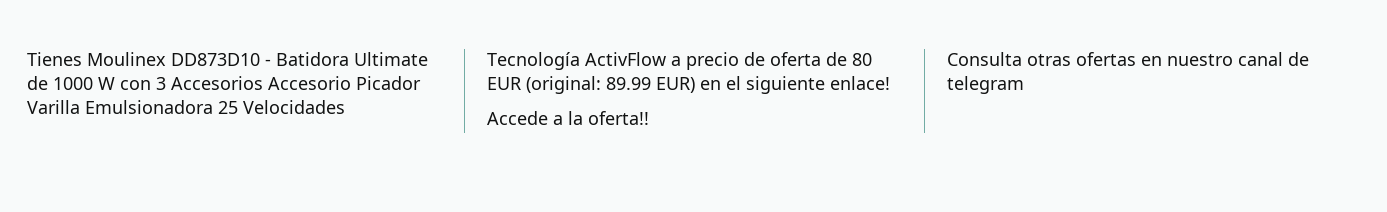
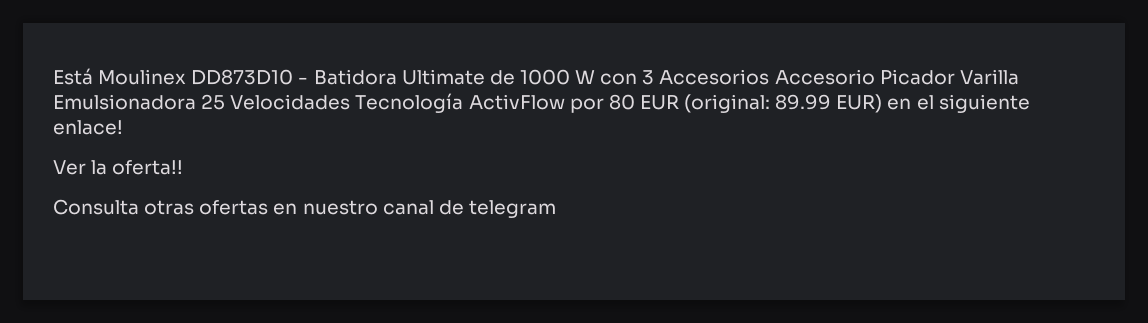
[27,52,82,66] Tienes -> [53,68,93,85] Está
[671,52,847,70] a precio de oferta de -> [569,98,604,113] por
[487,111,563,125] Accede a -> [53,160,86,175] Ver

